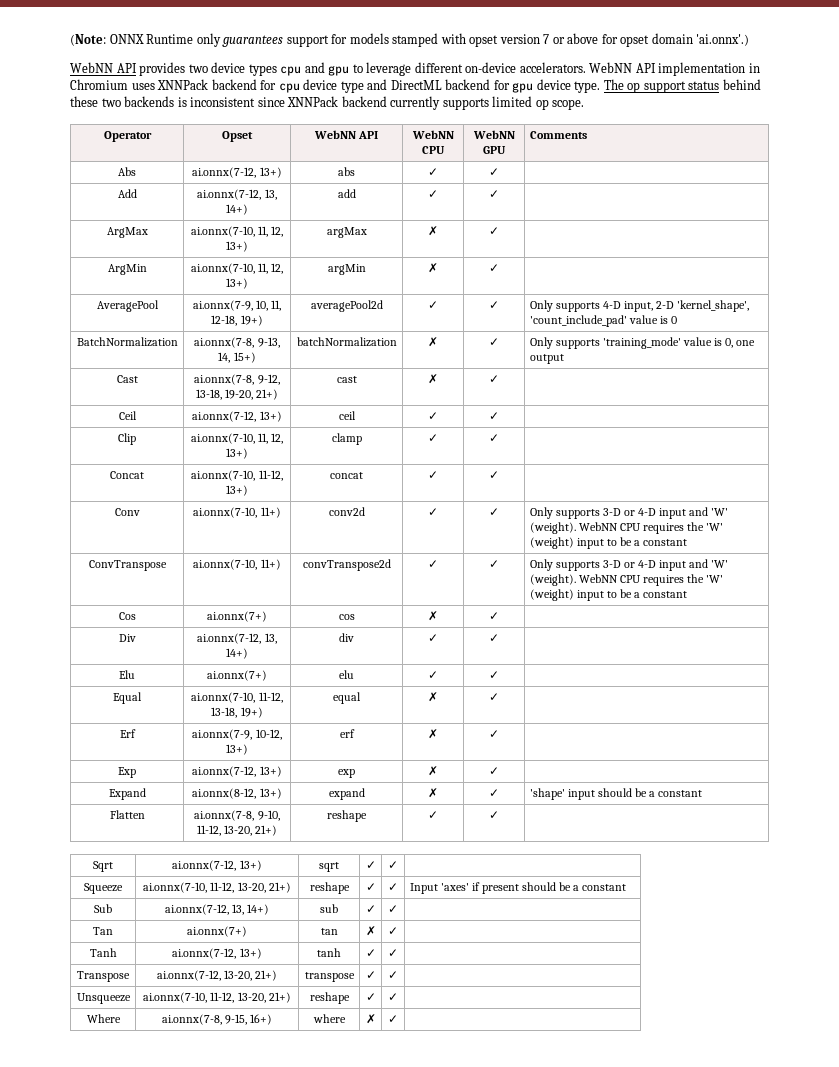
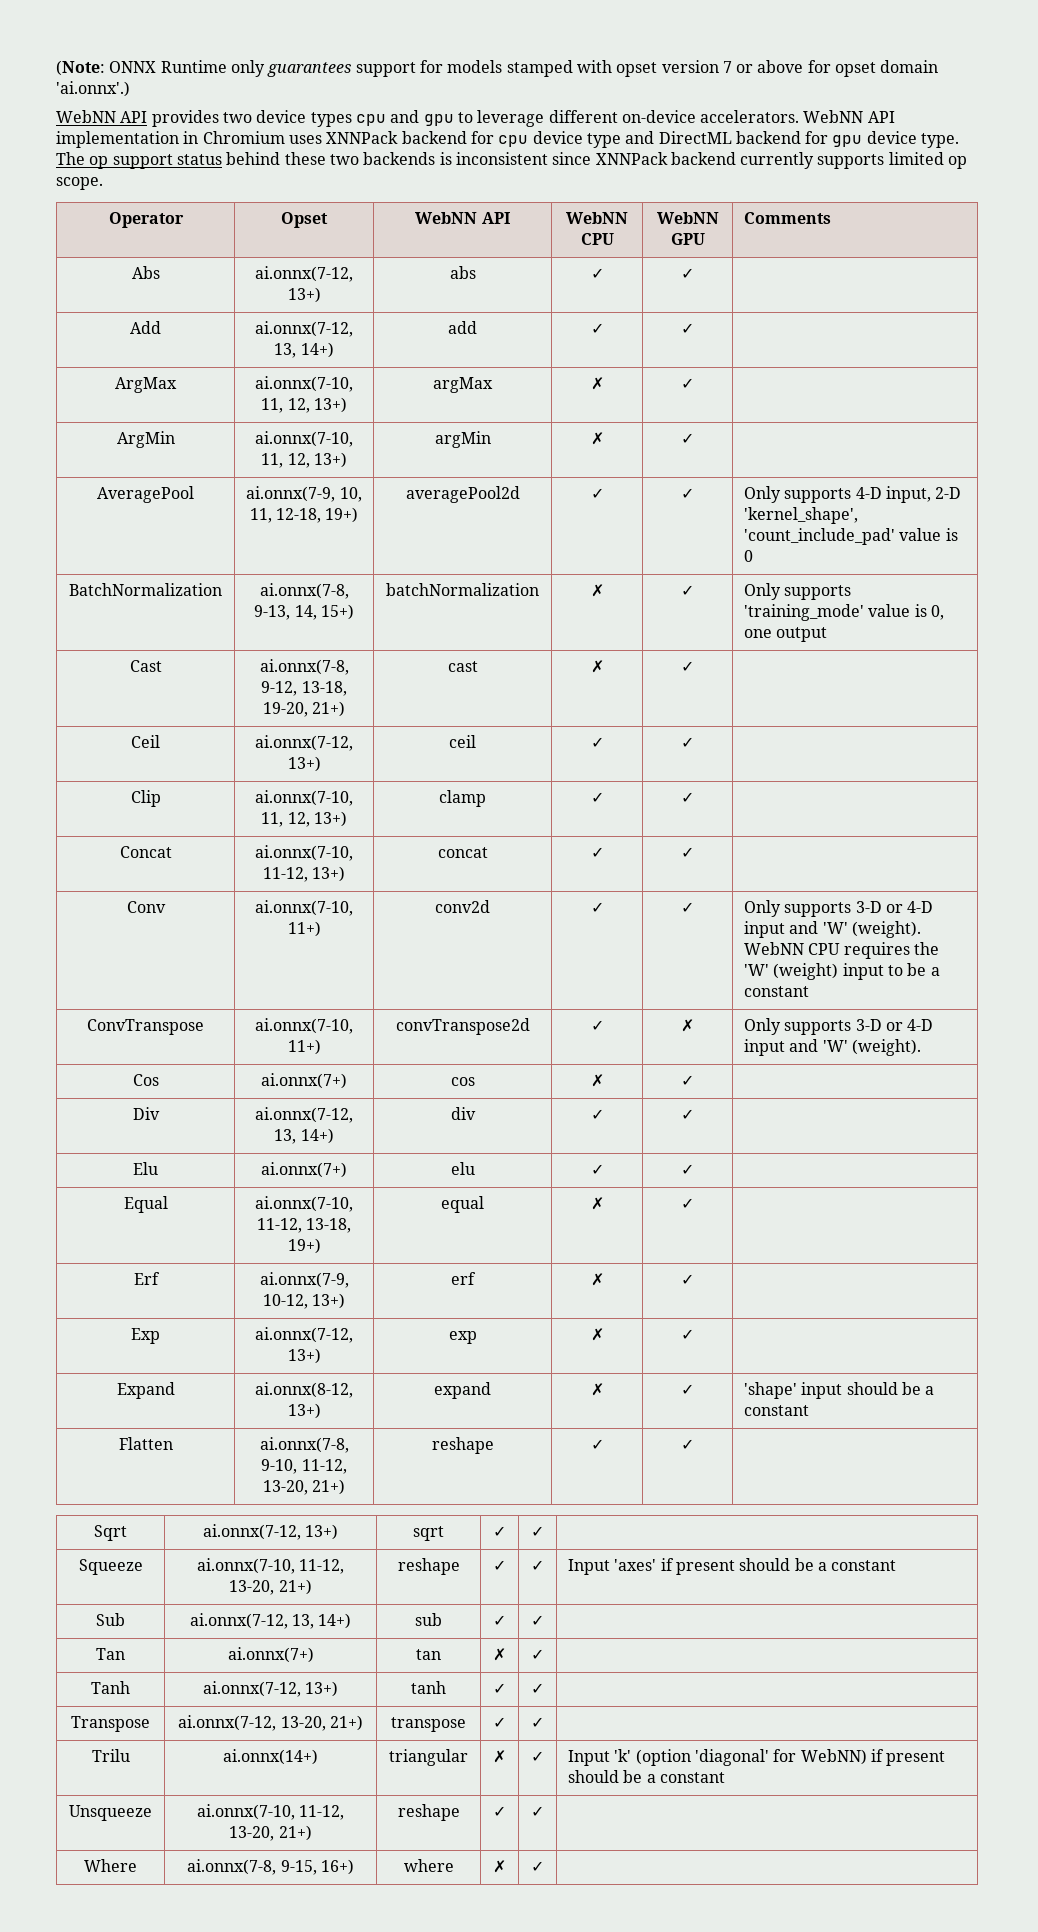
[489,560,499,568] [529,559,729,571] [529,574,724,586] [529,589,688,601] ✓ | Only supports 3-D or 4-D input and 'W' (weight). WebNN CPU requires the 'W' (weight) input to be a constant -> [681,1019,694,1032] [744,1018,934,1035] [744,1039,921,1056] ✗ | Only supports 3-D or 4-D input and 'W' (weight).
(398, 975) none -> [91,1749,130,1762] [223,1749,318,1765] [389,1749,468,1766] [493,1750,506,1763] [531,1751,544,1762] [568,1749,946,1766] [568,1770,725,1783] // Trilu | ai.onnx(14+) | triangular | ✗ | ✓ | Input 'k' (option 'diagonal' for WebNN) if present should be a constant

